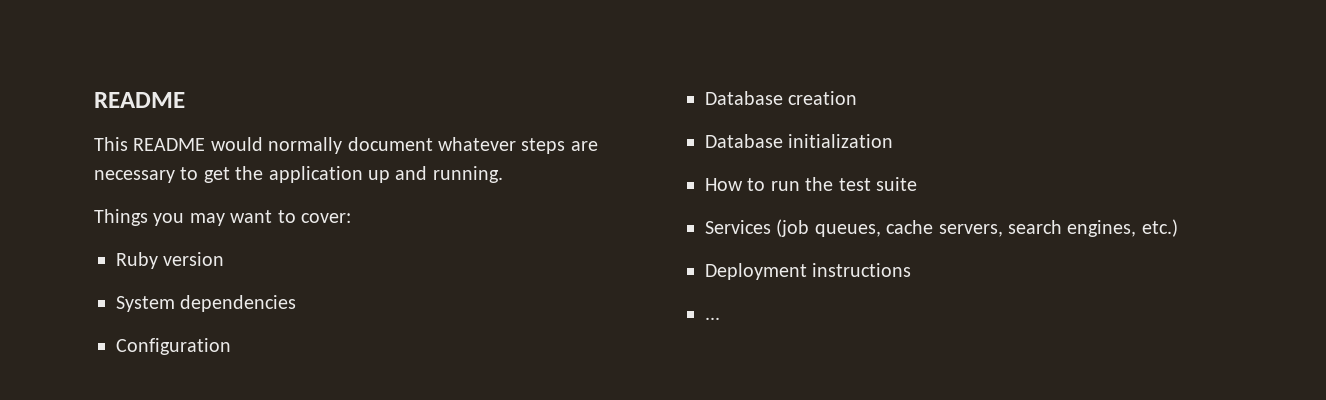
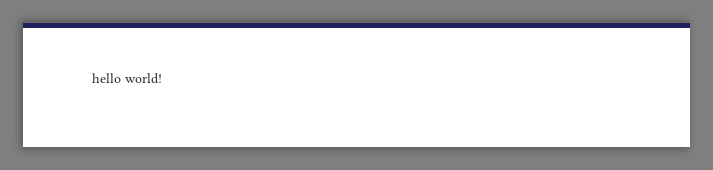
[94,92,185,108] [94,137,598,154] [94,166,503,183] [94,209,351,226] [116,252,225,269] [116,295,297,312] [116,338,231,355] [705,91,858,105] [705,134,894,148] [705,177,917,191] [705,219,1178,237] [705,263,912,280] [705,317,720,320] README // This README would normally document whatever steps are necessary to get the application up and running. // Things you may want to cover: // Ruby version // System dependencies // Configuration // Database creation // Database initialization // How to run the test suite // Services (job queues, cache servers, search engines, etc.) // Deployment instructions // ... -> [92,73,162,84] hello world!

